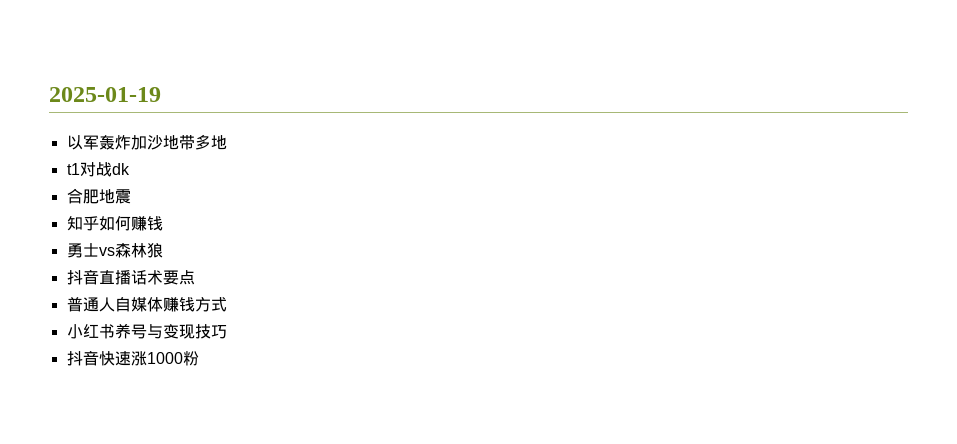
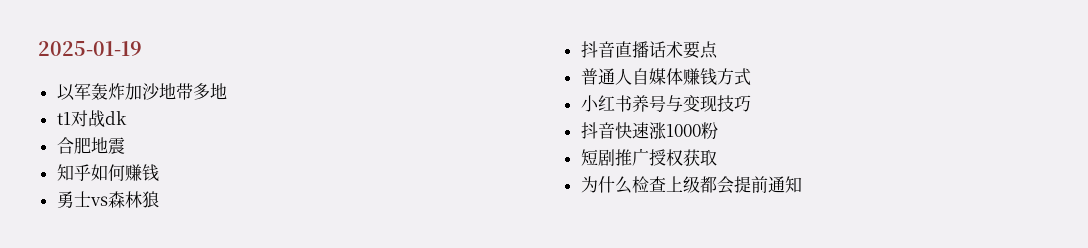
(199, 358) none -> [580,148,717,166] [580,176,802,194] // 短剧推广授权获取 // 为什么检查上级都会提前通知

